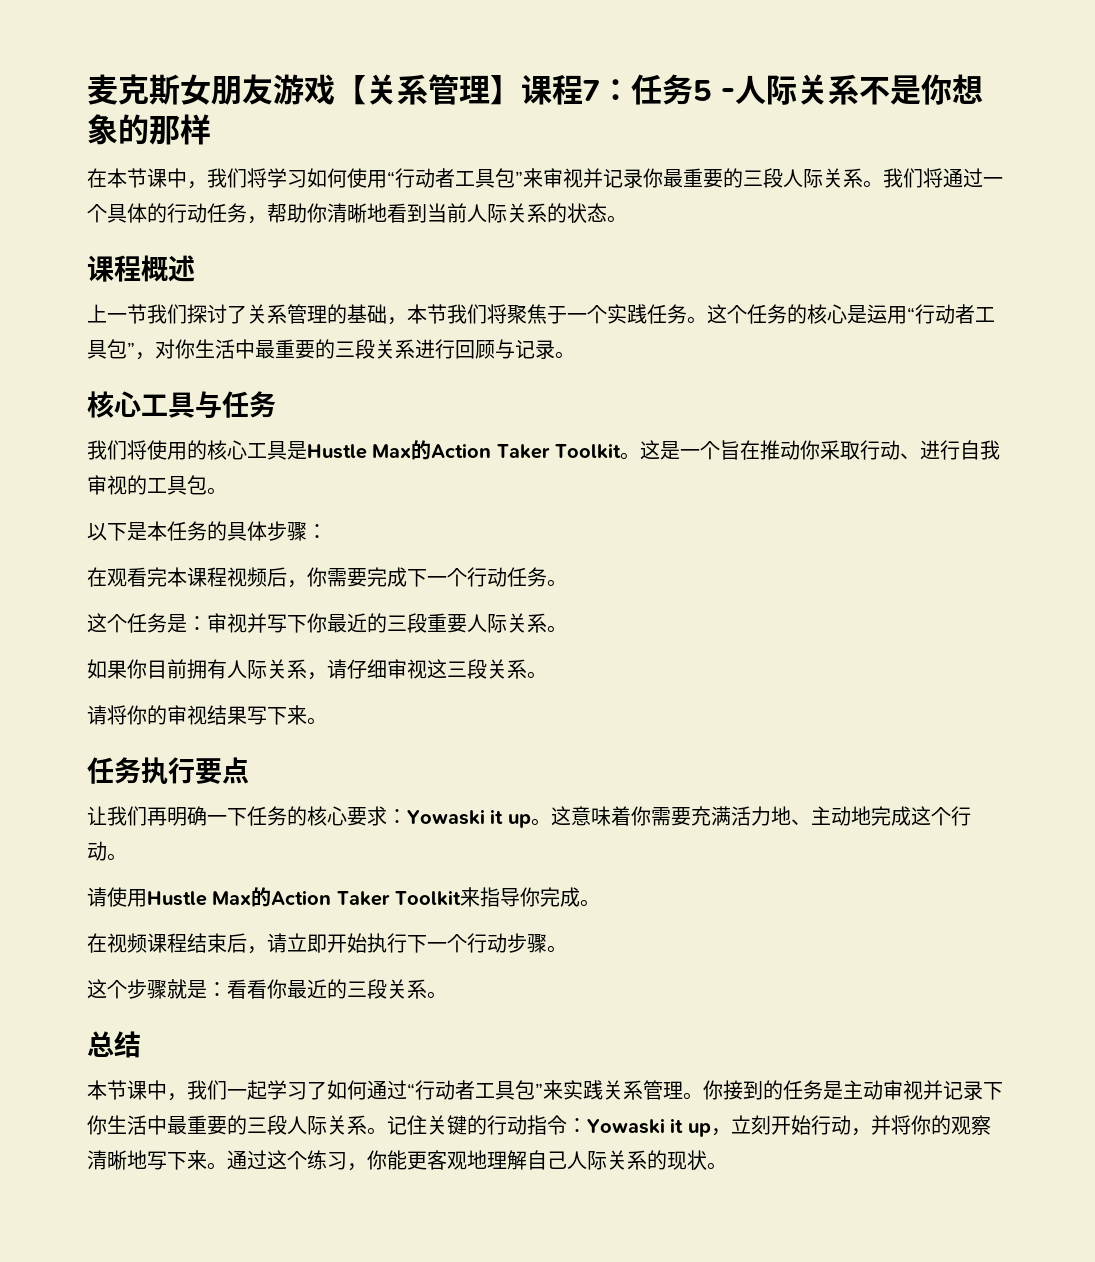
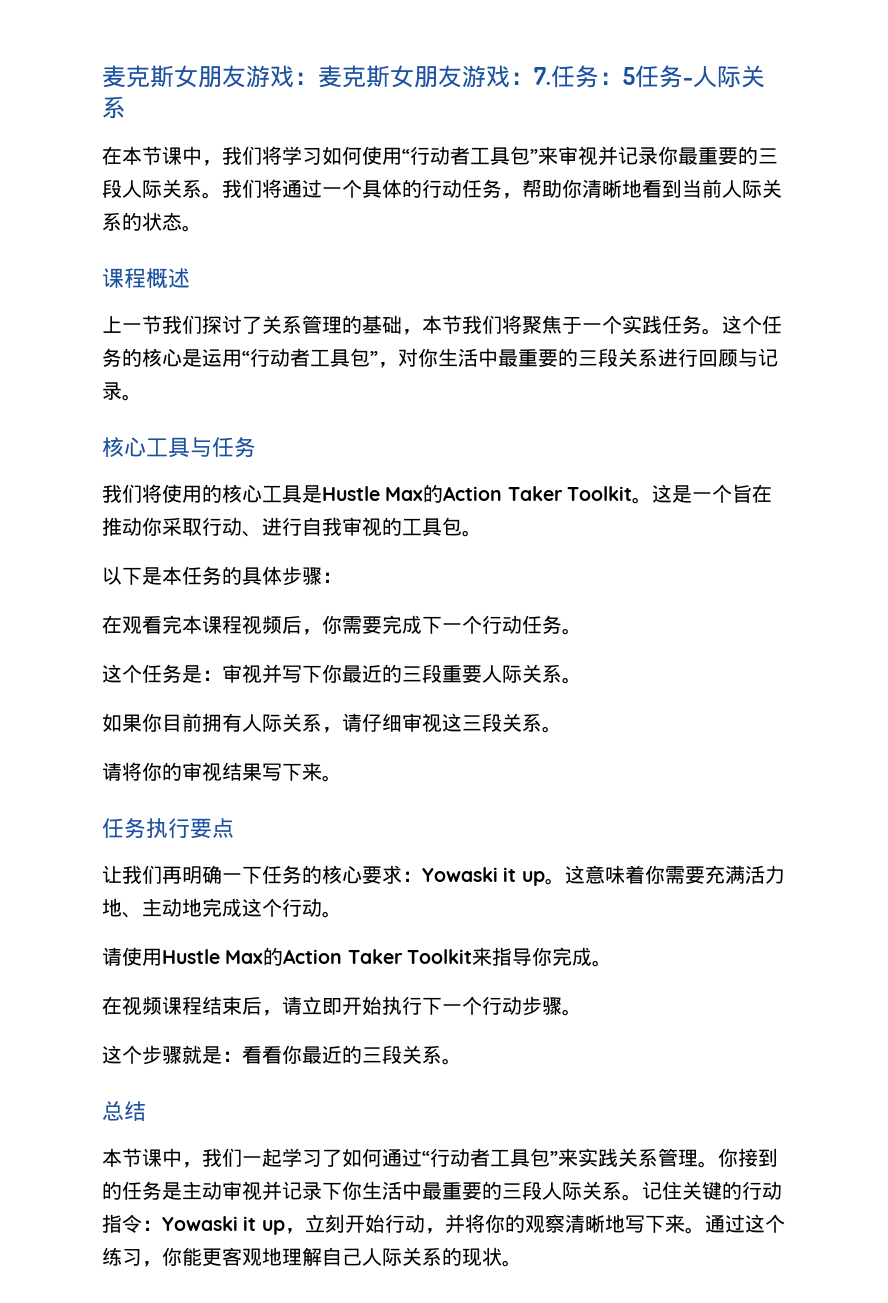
[87,74,712,105] 麦克斯女朋友游戏【关系管理】课程7：任务5 -> [102,65,683,88] 麦克斯女朋友游戏：麦克斯女朋友游戏：7.任务：5任务
[859,74,983,105] [87,114,211,145] 不是你想象的那样 -> (126, 107) none

